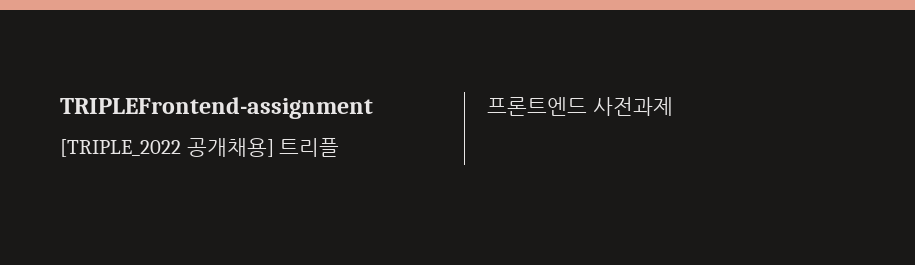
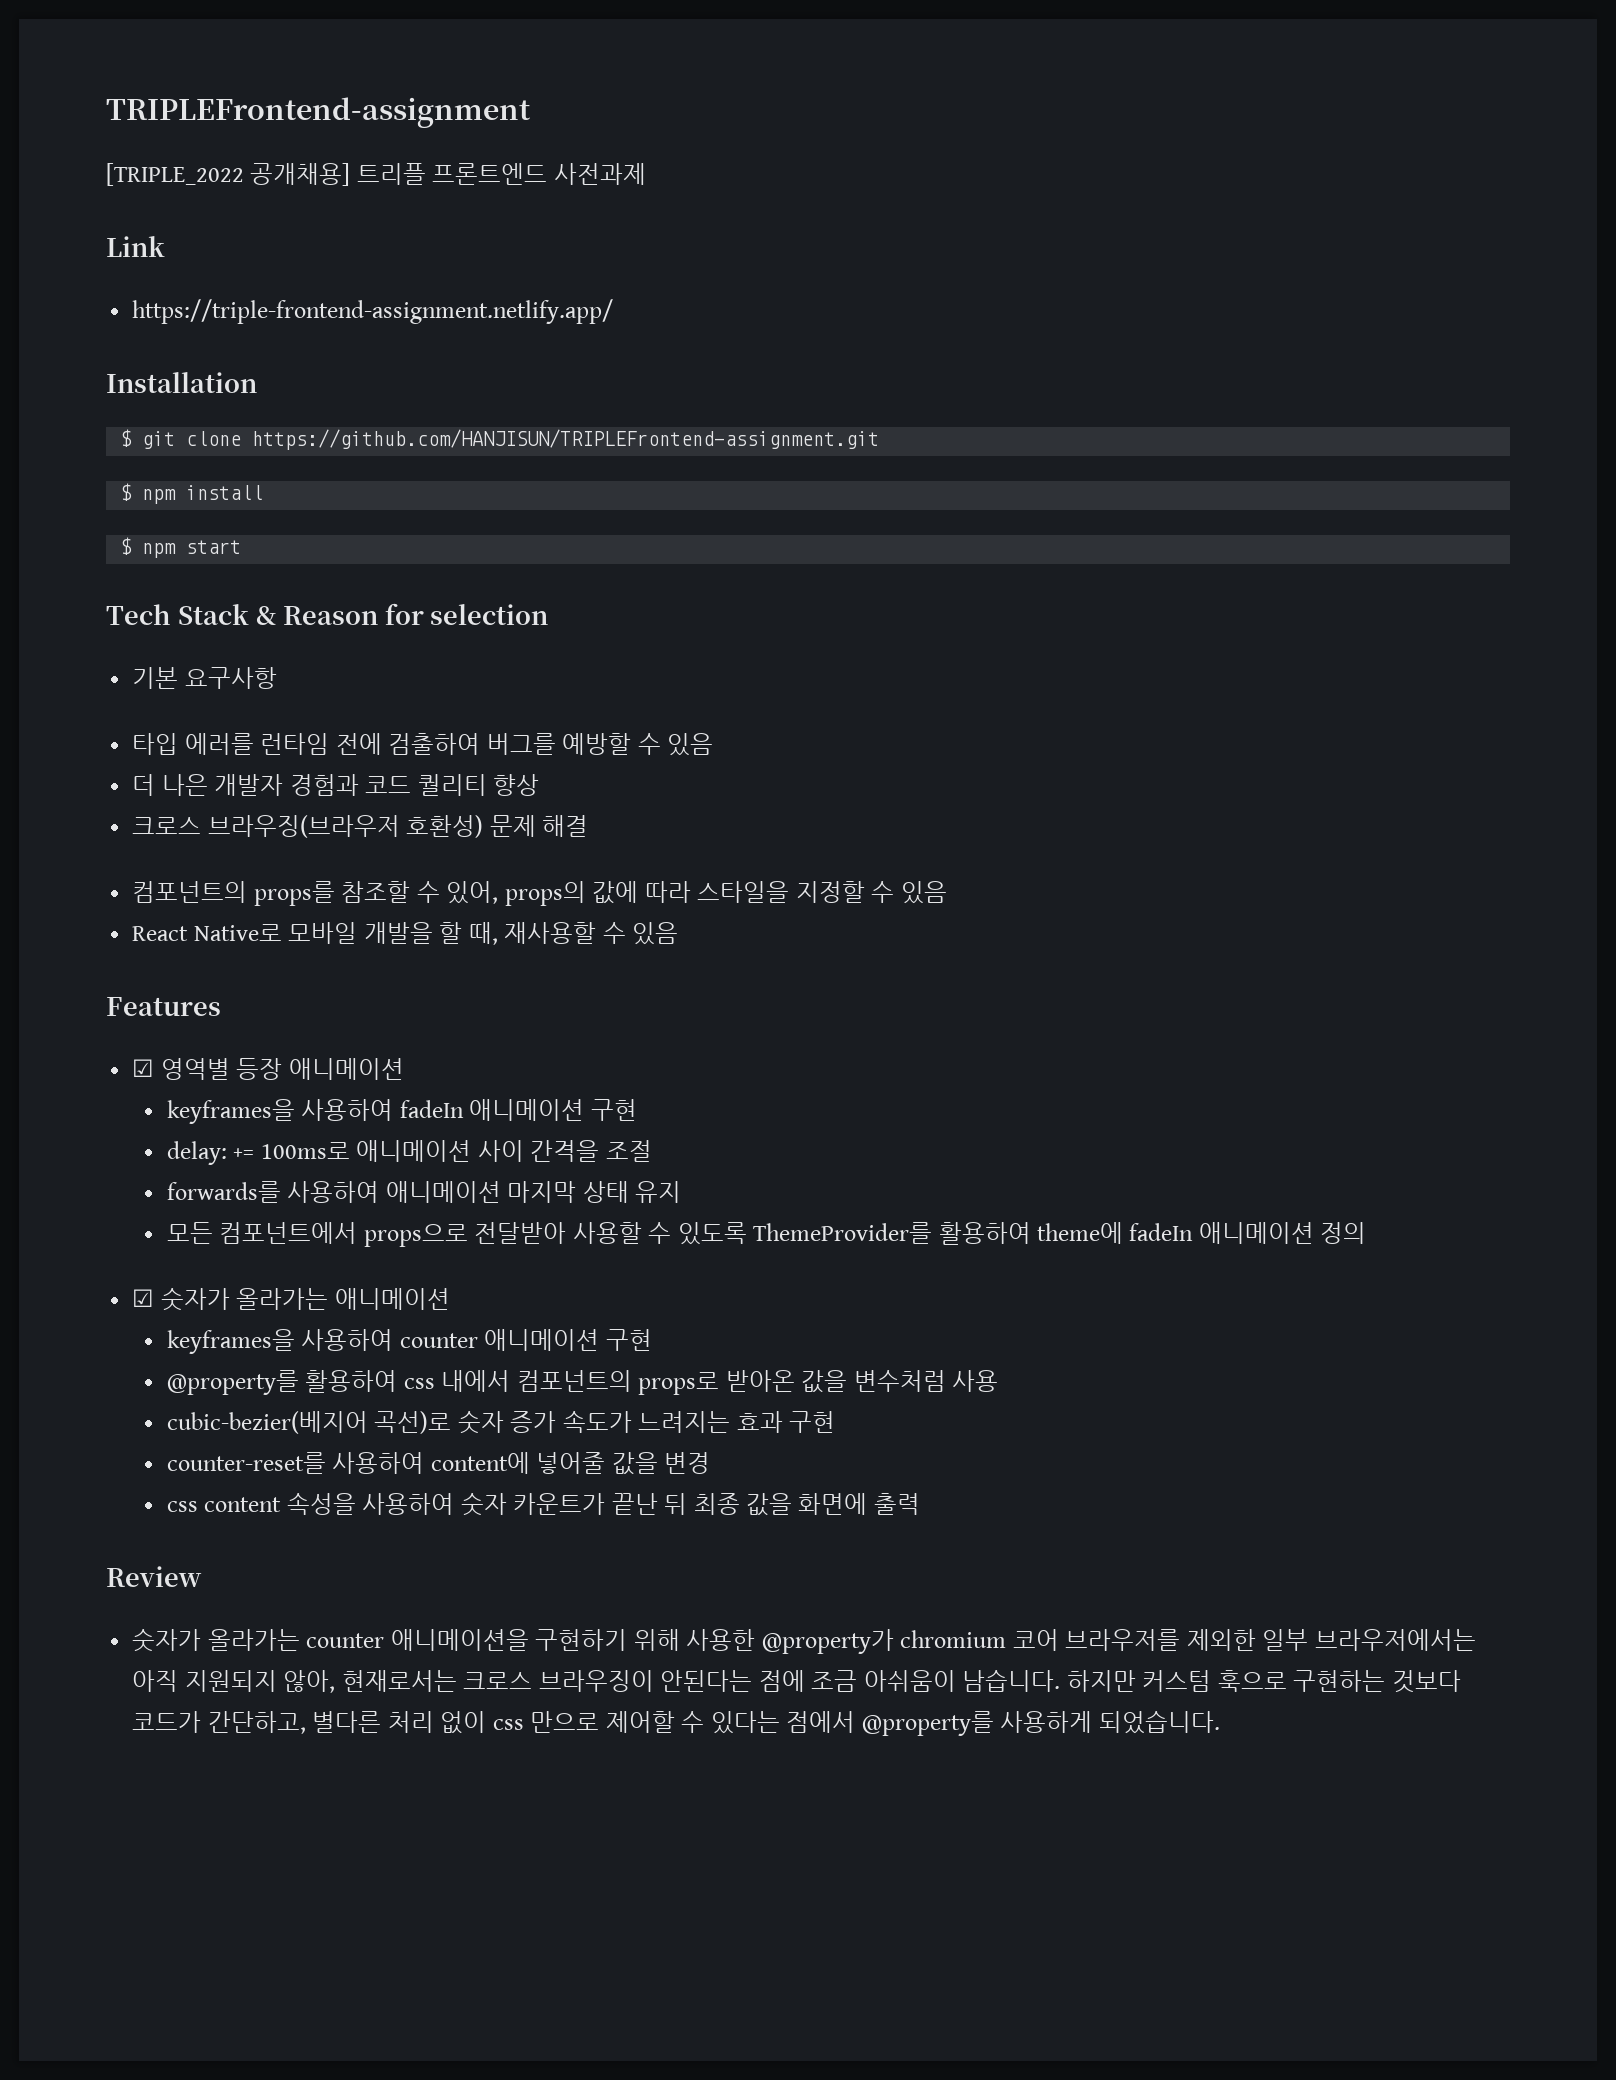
(673, 106) none -> [106,236,165,257] [132,299,614,324] [106,372,257,393] [120,429,880,450] [120,483,264,504] [120,537,242,558] [106,603,549,625] [132,667,277,689] [132,733,714,756] [132,774,540,796] [132,815,589,838] [132,881,947,906] [132,922,679,945] [106,997,221,1016] [132,1058,404,1080] [166,1099,637,1124] [166,1140,652,1165] [166,1181,682,1203] [166,1222,1367,1247] [132,1287,450,1311] [166,1329,652,1354] [166,1370,998,1395] [166,1410,836,1434] [166,1452,711,1475] [166,1492,920,1516] [106,1566,202,1587] [132,1628,1476,1654] [132,1669,1461,1693] [132,1710,1220,1736] // Link // https://triple-frontend-assignment.netlify.app/ // Installation // $ git clone https://github.com/HANJISUN/TRIPLEFrontend-assignment.git // $ npm install // $ npm start // Tech Stack & Reason for selection // 기본 요구사항 // 타입 에러를 런타임 전에 검출하여 버그를 예방할 수 있음 // 더 나은 개발자 경험과 코드 퀄리티 향상 // 크로스 브라우징(브라우저 호환성) 문제 해결 // 컴포넌트의 props를 참조할 수 있어, props의 값에 따라 스타일을 지정할 수 있음 // React Native로 모바일 개발을 할 때, 재사용할 수 있음 // Features // ☑ 영역별 등장 애니메이션 // keyframes을 사용하여 fadeIn 애니메이션 구현 // delay: += 100ms로 애니메이션 사이 간격을 조절 // forwards를 사용하여 애니메이션 마지막 상태 유지 // 모든 컴포넌트에서 props으로 전달받아 사용할 수 있도록 ThemeProvider를 활용하여 theme에 fadeIn 애니메이션 정의 // ☑ 숫자가 올라가는 애니메이션 // keyframes을 사용하여 counter 애니메이션 구현 // @property를 활용하여 css 내에서 컴포넌트의 props로 받아온 값을 변수처럼 사용 // cubic-bezier(베지어 곡선)로 숫자 증가 속도가 느려지는 효과 구현 // counter-reset를 사용하여 content에 넣어줄 값을 변경 // css content 속성을 사용하여 숫자 카운트가 끝난 뒤 최종 값을 화면에 출력 // Review // 숫자가 올라가는 counter 애니메이션을 구현하기 위해 사용한 @property가 chromium 코어 브라우저를 제외한 일부 브라우저에서는 아직 지원되지 않아, 현재로서는 크로스 브라우징이 안된다는 점에 조금 아쉬움이 남습니다. 하지만 커스텀 훅으로 구현하는 것보다 코드가 간단하고, 별다른 처리 없이 css 만으로 제어할 수 있다는 점에서 @property를 사용하게 되었습니다.

